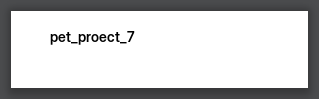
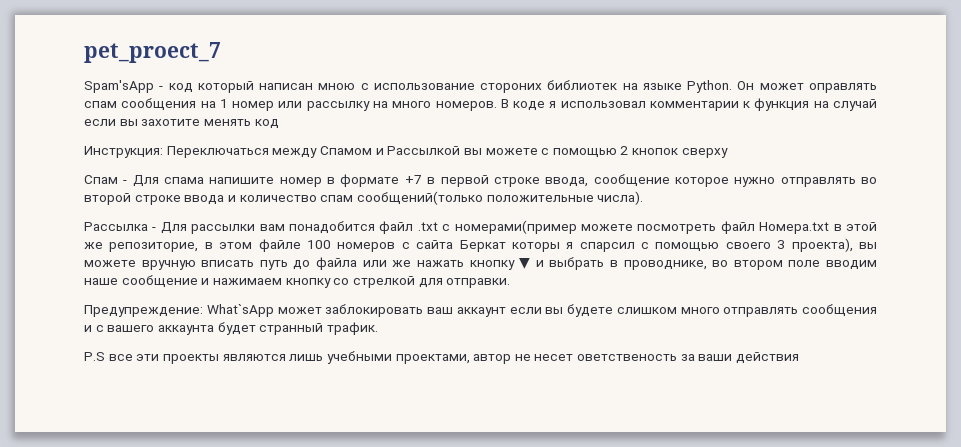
(135, 38) none -> [84,80,877,93] [84,98,878,111] [84,119,279,129] [84,146,728,158] [84,174,878,187] [84,191,644,205] [84,220,877,234] [84,238,878,252] [84,257,877,270] [84,275,511,288] [84,304,877,317] [84,322,378,335] [84,351,800,364] // Spam'sApp - код который написан мною с использование стороних библиотек на языке Python. Он может оправлять спам сообщения на 1 номер или рассылку на много номеров. В коде я использовал комментарии к функция на случай если вы захотите менять код // Инструкция: Переключаться между Спамом и Рассылкой вы можете с помощью 2 кнопок сверху // Спам - Для спама напишите номер в формате +7 в первой строке ввода, сообщение которое нужно отправлять во второй строке ввода и количество спам сообщений(только положительные числа). // Рассылка - Для рассылки вам понадобится файл .txt с номерами(пример можете посмотреть файл Номера.txt в этой же репозиторие, в этом файле 100 номеров с сайта Беркат которы я спарсил с помощью своего 3 проекта), вы можете вручную вписать путь до файла или же нажать кнопку ▼ и выбрать в проводнике, во втором поле вводим наше сообщение и нажимаем кнопку со стрелкой для отправки. // Предупреждение: What`sApp может заблокировать ваш аккаунт если вы будете слишком много отправлять сообщения и с вашего аккаунта будет странный трафик. // P.S все эти проекты являются лишь учебными проектами, автор не несет оветственость за ваши действия

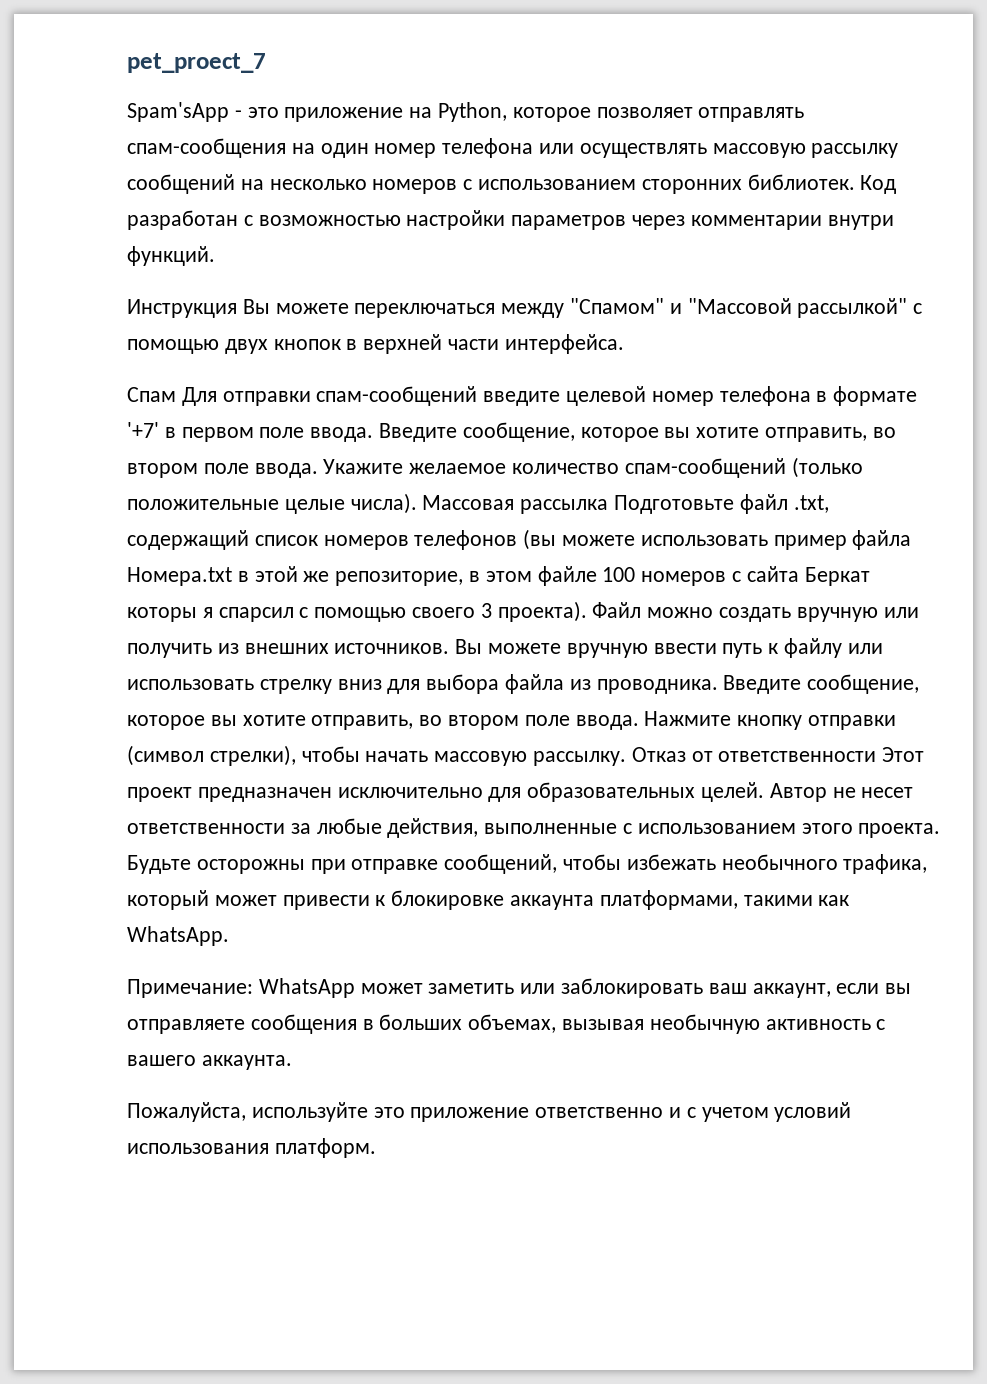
[168,80,877,93] [84,98,878,111] [84,119,279,129] [84,146,728,158] [84,174,878,187] [84,191,644,205] [84,220,755,234] код который написан мною с использование стороних библиотек на языке Python. Он может оправлять спам сообщения на 1 номер или рассылку на много номеров. В коде я использовал комментарии к функция на случай если вы захотите менять код // Инструкция: Переключаться между Спамом и Рассылкой вы можете с помощью 2 кнопок сверху // Спам - Для спама напишите номер в формате +7 в первой строке ввода, сообщение которое нужно отправлять во второй строке ввода и количество спам сообщений(только положительные числа). // Рассылка - Для рассылки вам понадобится файл .txt с номерами(пример можете посмотреть файл -> [247,102,805,122] [127,138,899,158] [127,174,897,194] [127,210,894,230] [127,246,215,266] [127,298,923,318] [127,334,624,354] [127,386,918,406] [127,422,896,442] [127,457,863,478] [127,493,829,514] [127,529,912,550] это приложение на Python, которое позволяет отправлять спам-сообщения на один номер телефона или осуществлять массовую рассылку сообщений на несколько номеров с использованием сторонних библиотек. Код разработан с возможностью настройки параметров через комментарии внутри функций. // Инструкция Вы можете переключаться между "Спамом" и "Массовой рассылкой" с помощью двух кнопок в верхней части интерфейса. // Спам Для отправки спам-сообщений введите целевой номер телефона в формате '+7' в первом поле ввода. Введите сообщение, которое вы хотите отправить, во втором поле ввода. Укажите желаемое количество спам-сообщений (только положительные целые числа). Массовая рассылка Подготовьте файл .txt, содержащий список номеров телефонов (вы можете использовать пример файла
[791,238,878,252] [84,257,877,270] [84,275,511,288] [84,304,322,317] проекта), вы можете вручную вписать путь до файла или же нажать кнопку ▼ и выбрать в проводнике, во втором поле вводим наше сообщение и нажимаем кнопку со стрелкой для отправки. // Предупреждение: What`sApp может -> [497,601,919,622] [127,638,883,658] [127,674,920,694] [127,711,897,730] [127,745,925,766] [127,782,914,802] [127,818,941,838] [127,854,928,874] [127,890,850,910] [127,926,229,946] [127,978,556,998] проекта). Файл можно создать вручную или получить из внешних источников. Вы можете вручную ввести путь к файлу или использовать стрелку вниз для выбора файла из проводника. Введите сообщение, которое вы хотите отправить, во втором поле ввода. Нажмите кнопку отправки (символ стрелки), чтобы начать массовую рассылку. Отказ от ответственности Этот проект предназначен исключительно для образовательных целей. Автор не несет ответственности за любые действия, выполненные с использованием этого проекта. Будьте осторожны при отправке сообщений, чтобы избежать необычного трафика, который может привести к блокировке аккаунта платформами, такими как WhatsApp. // Примечание: WhatsApp может заметить или
[456,304,877,317] [84,322,378,335] [84,351,800,364] аккаунт если вы будете слишком много отправлять сообщения и с вашего аккаунта будет странный трафик. // P.S все эти проекты являются лишь учебными проектами, автор не несет оветственость за ваши действия -> [752,983,912,998] [127,1014,886,1034] [127,1055,292,1070] [127,1102,852,1122] [127,1138,376,1158] аккаунт, если вы отправляете сообщения в больших объемах, вызывая необычную активность с вашего аккаунта. // Пожалуйста, используйте это приложение ответственно и с учетом условий использования платформ.

